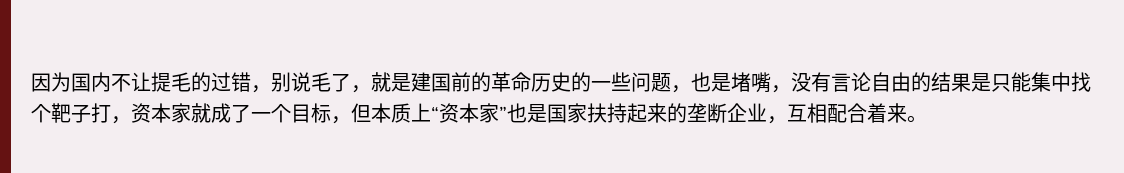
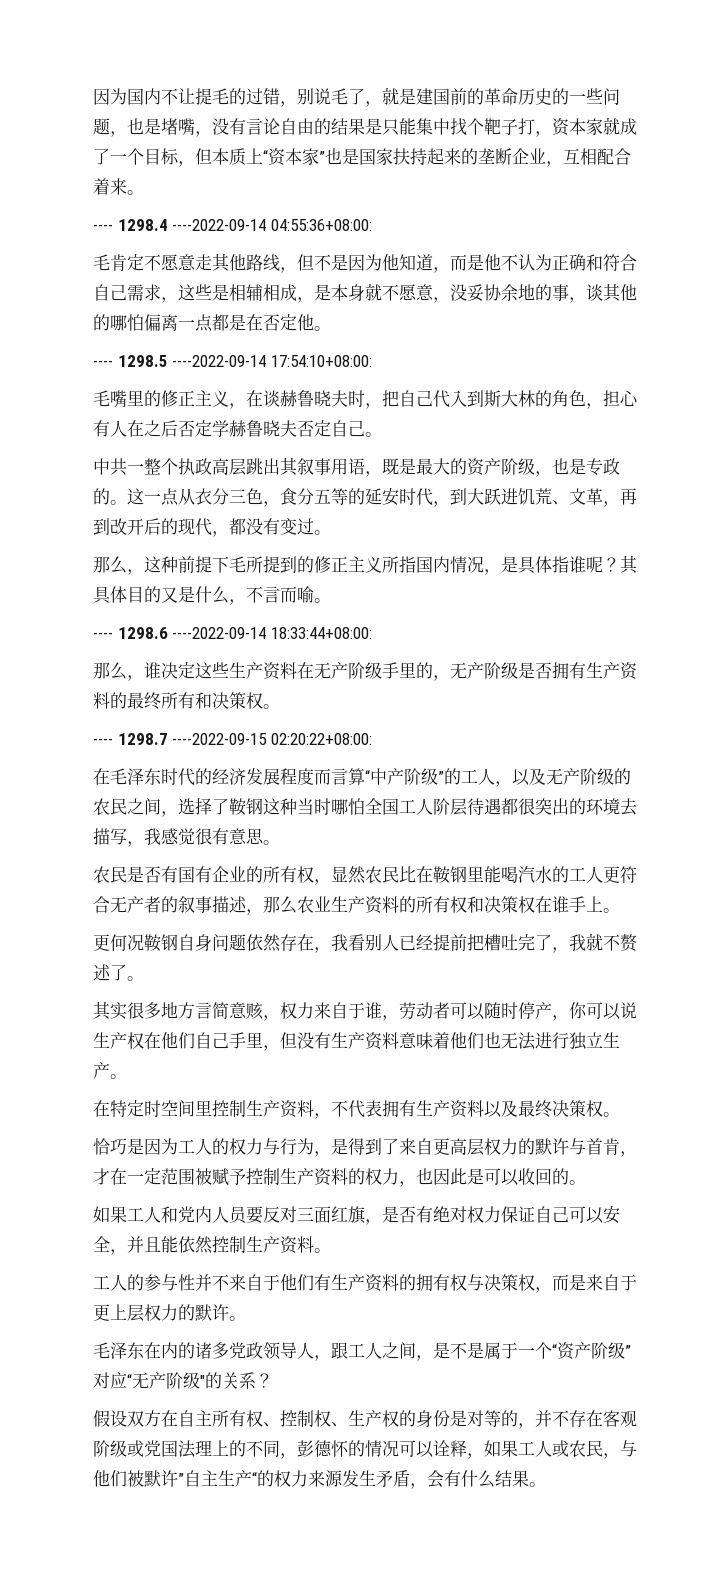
(927, 119) none -> [93,219,372,231] [93,253,637,273] [93,283,637,303] [93,314,331,332] [93,355,372,367] [93,390,638,409] [93,420,382,437] [93,457,620,477] [93,488,637,507] [93,518,331,537] [93,555,638,575] [93,586,331,605] [93,627,372,639] [93,662,638,681] [93,692,280,710] [93,733,372,745] [93,768,631,787] [93,797,637,817] [93,828,280,847] [93,866,637,885] [93,896,620,915] [93,933,638,953] [93,964,144,981] [93,1001,637,1021] [93,1032,620,1051] [93,1062,127,1079] [93,1100,620,1119] [93,1138,637,1157] [93,1168,586,1187] [93,1206,620,1225] [93,1236,331,1255] [93,1274,637,1293] [93,1304,246,1322] [93,1342,631,1361] [93,1372,273,1389] [93,1410,637,1429] [93,1440,637,1459] [93,1470,546,1489] // ---- 1298.4 ----2022-09-14 04:55:36+08:00: // 毛肯定不愿意走其他路线，但不是因为他知道，而是他不认为正确和符合自己需求，这些是相辅相成，是本身就不愿意，没妥协余地的事，谈其他的哪怕偏离一点都是在否定他。 // ---- 1298.5 ----2022-09-14 17:54:10+08:00: // 毛嘴里的修正主义，在谈赫鲁晓夫时，把自己代入到斯大林的角色，担心有人在之后否定学赫鲁晓夫否定自己。 // 中共一整个执政高层跳出其叙事用语，既是最大的资产阶级，也是专政的。这一点从衣分三色，食分五等的延安时代，到大跃进饥荒、文革，再到改开后的现代，都没有变过。 // 那么，这种前提下毛所提到的修正主义所指国内情况，是具体指谁呢？其具体目的又是什么，不言而喻。 // ---- 1298.6 ----2022-09-14 18:33:44+08:00: // 那么，谁决定这些生产资料在无产阶级手里的，无产阶级是否拥有生产资料的最终所有和决策权。 // ---- 1298.7 ----2022-09-15 02:20:22+08:00: // 在毛泽东时代的经济发展程度而言算“中产阶级”的工人，以及无产阶级的农民之间，选择了鞍钢这种当时哪怕全国工人阶层待遇都很突出的环境去描写，我感觉很有意思。 // 农民是否有国有企业的所有权，显然农民比在鞍钢里能喝汽水的工人更符合无产者的叙事描述，那么农业生产资料的所有权和决策权在谁手上。 // 更何况鞍钢自身问题依然存在，我看别人已经提前把槽吐完了，我就不赘述了。 // 其实很多地方言简意赅，权力来自于谁，劳动者可以随时停产，你可以说生产权在他们自己手里，但没有生产资料意味着他们也无法进行独立生产。 // 在特定时空间里控制生产资料，不代表拥有生产资料以及最终决策权。 // 恰巧是因为工人的权力与行为，是得到了来自更高层权力的默许与首肯，才在一定范围被赋予控制生产资料的权力，也因此是可以收回的。 // 如果工人和党内人员要反对三面红旗，是否有绝对权力保证自己可以安全，并且能依然控制生产资料。 // 工人的参与性并不来自于他们有生产资料的拥有权与决策权，而是来自于更上层权力的默许。 // 毛泽东在内的诸多党政领导人，跟工人之间，是不是属于一个“资产阶级”对应“无产阶级"的关系？ // 假设双方在自主所有权、控制权、生产权的身份是对等的，并不存在客观阶级或党国法理上的不同，彭德怀的情况可以诠释，如果工人或农民，与他们被默许”自主生产“的权力来源发生矛盾，会有什么结果。

